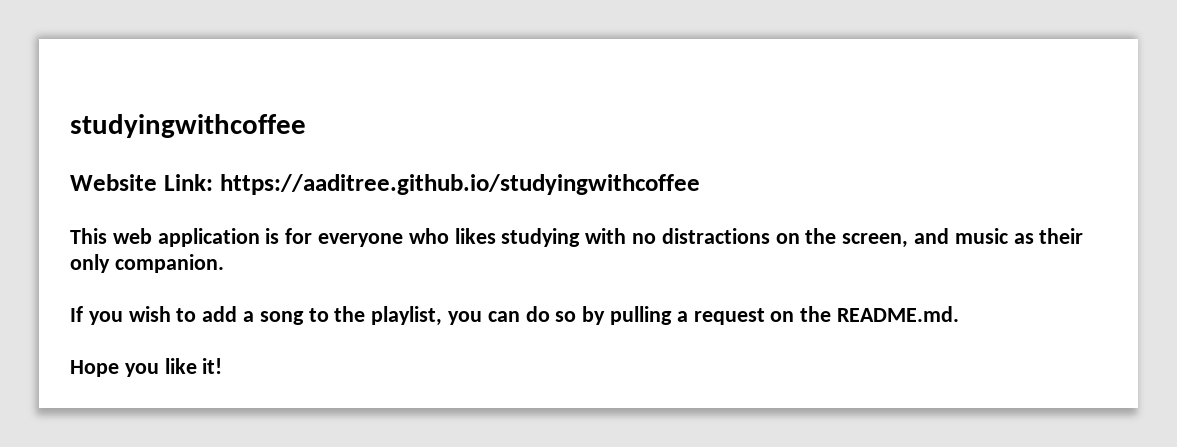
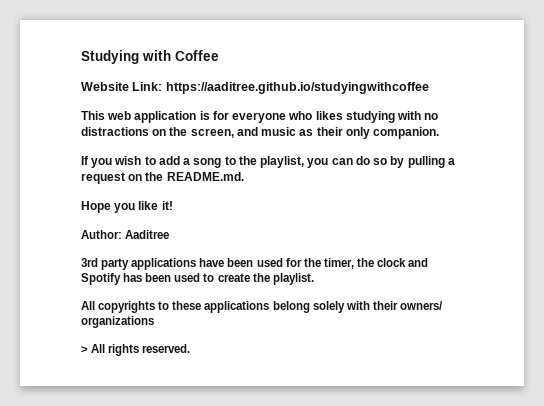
[70,114,306,138] studyingwithcoffee -> [81,50,219,64] Studying with Coffee
(223, 366) none -> [81,230,170,239] [81,258,429,270] [81,273,314,285] [81,301,443,313] [81,316,154,328] [81,344,191,356] // Author: Aaditree // 3rd party applications have been used for the timer, the clock and Spotify has been used to create the playlist. // All copyrights to these applications belong solely with their owners/ organizations // > All rights reserved.

